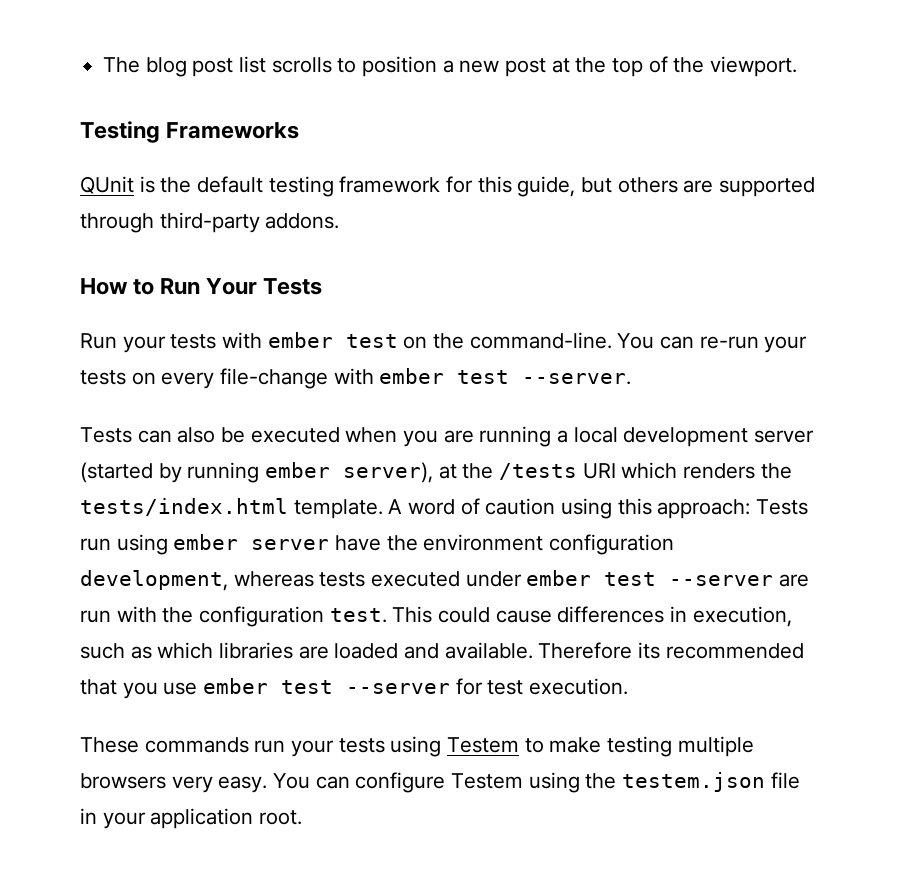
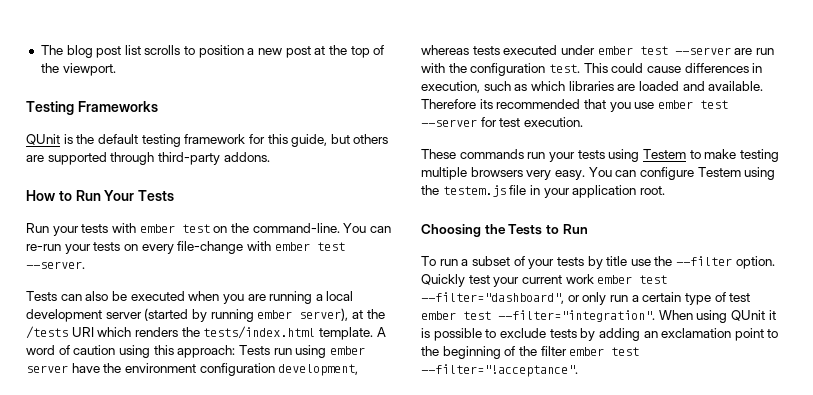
[622,772,766,792] testem.json -> [442,185,506,197] testem.js
(303, 817) none -> [421,224,588,237] [421,256,775,269] [421,274,668,287] [421,292,751,305] [421,310,776,323] [421,328,779,341] [421,346,640,359] [421,364,578,377] // Choosing the Tests to Run // To run a subset of your tests by title use the --filter option. Quickly test your current work ember test --filter="dashboard", or only run a certain type of test ember test --filter="integration". When using QUnit it is possible to exclude tests by adding an exclamation point to the beginning of the filter ember test --filter="!acceptance".

